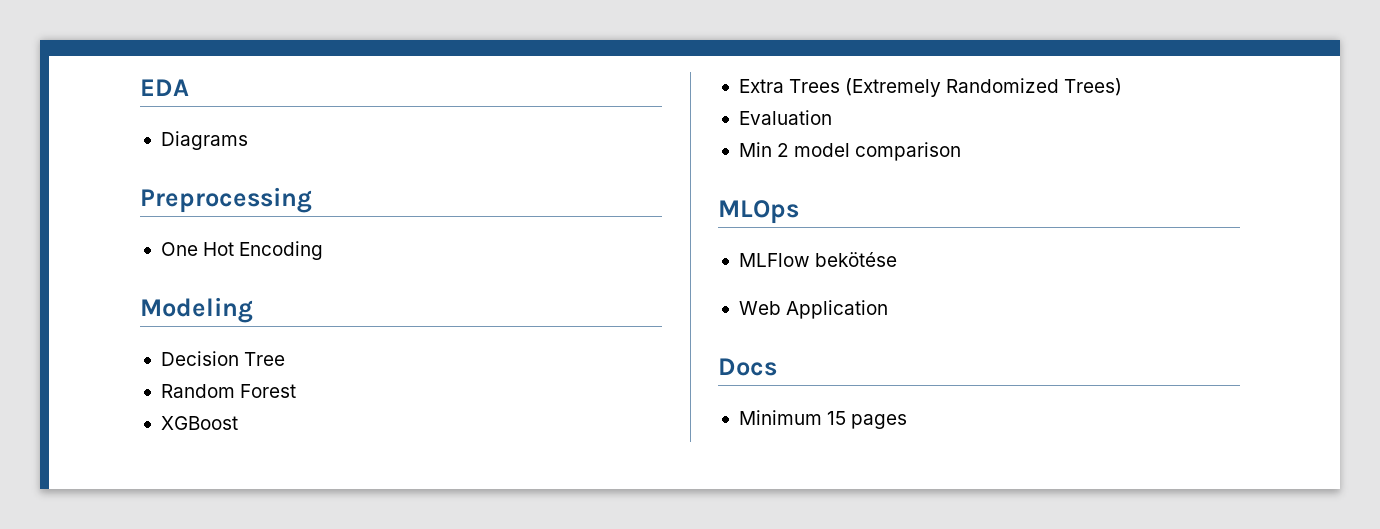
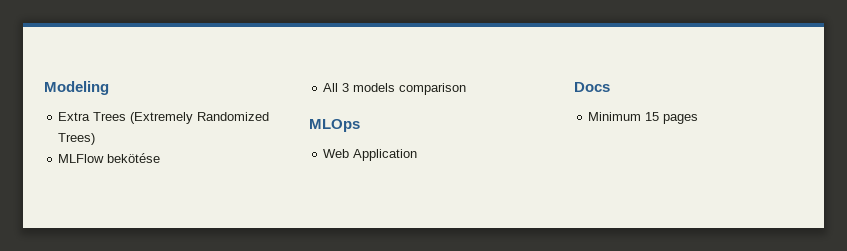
[140,79,189,96] [160,131,248,150] [140,187,312,213] [160,241,324,260] [140,297,253,323] [160,351,286,366] [160,384,297,398] [160,416,238,430] EDA // Diagrams // Preprocessing // One Hot Encoding // Modeling // Decision Tree // Random Forest // XGBoost -> [44,81,109,95] Modeling
[738,110,832,125] [738,142,851,157] Evaluation // Min 2 model -> [58,153,161,163] [323,83,396,92] MLFlow bekötése // All 3 models
[738,252,898,267] // MLFlow bekötése -> (360, 125) none

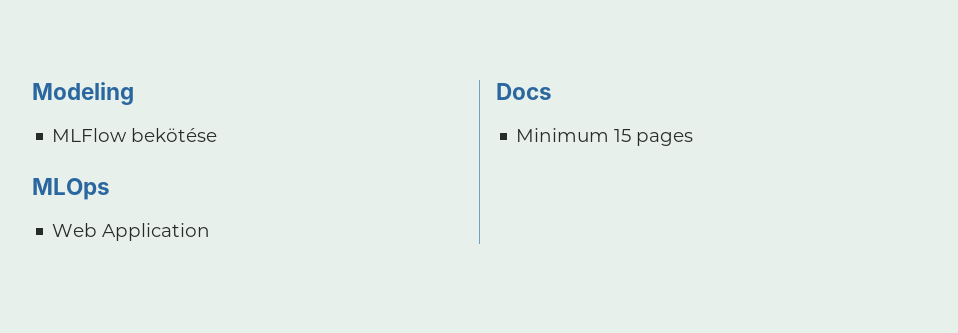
[58,112,270,124] [58,133,96,145] [58,153,161,163] [323,83,467,95] Extra Trees (Extremely Randomized Trees) // MLFlow bekötése // All 3 models comparison -> [52,128,218,142] MLFlow bekötése

